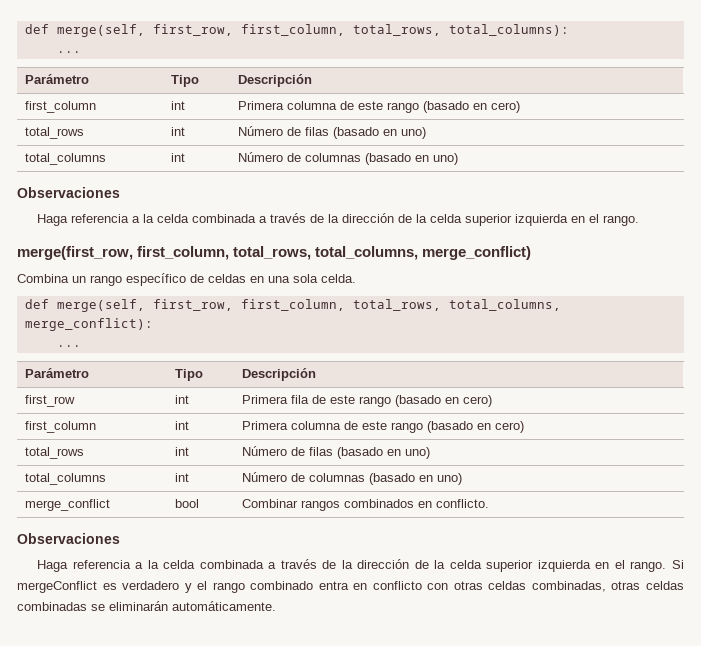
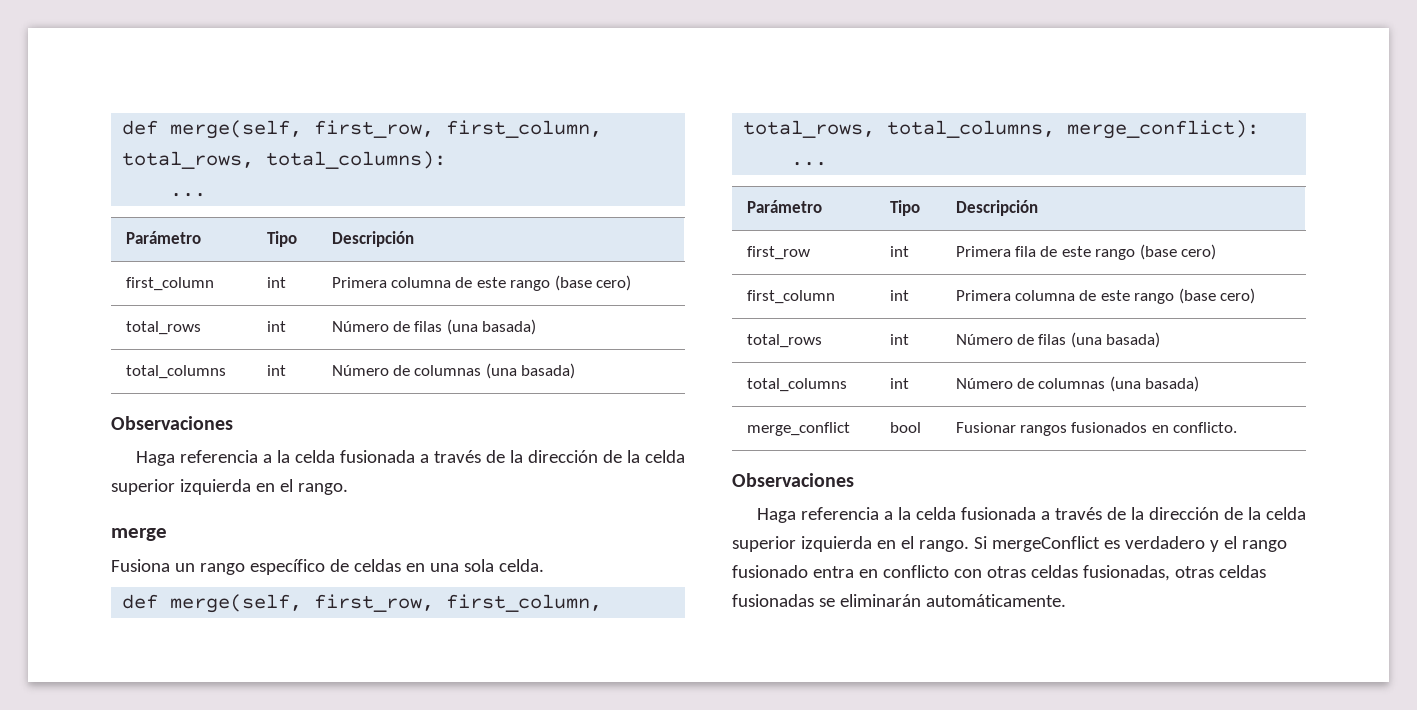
[422,101,520,113] [24,127,84,139] [170,127,185,136] [237,126,426,139] [24,153,106,165] [170,153,185,162] [237,152,458,165] [17,187,120,198] [37,214,257,226] (basado en cero) // total_rows | int | Número de filas (basado en uno) // total_columns | int | Número de columnas (basado en uno) // Observaciones // Haga referencia a la celda combinada -> [554,275,632,291] [125,321,201,335] [266,321,286,332] [331,319,537,335] [125,365,226,379] [266,365,286,376] [331,363,576,379] [111,416,233,430] [135,450,415,466] (base cero) // total_rows | int | Número de filas (una basada) // total_columns | int | Número de columnas (una basada) // Observaciones // Haga referencia a la celda fusionada
[17,246,532,260] [17,274,69,283] merge(first_row, first_column, total_rows, total_columns, merge_conflict) // Combina -> [111,528,167,541] [111,559,170,572] merge // Fusiona
[394,395,459,407] (basado en -> [1139,244,1177,260] (base
[426,421,524,433] [24,447,84,459] [174,447,189,456] [241,446,430,459] [24,473,106,485] [174,473,189,482] [241,472,462,485] (basado en cero) // total_rows | int | Número de filas (basado en uno) // total_columns | int | Número de columnas (basado en uno) -> [1178,288,1256,304] [746,334,822,348] [889,334,909,345] [955,332,1161,348] [746,378,847,392] [889,378,909,389] [955,376,1200,392] (base cero) // total_rows | int | Número de filas (una basada) // total_columns | int | Número de columnas (una basada)
[241,499,414,511] Combinar rangos combinados -> [955,422,1148,436] Fusionar rangos fusionados
[199,560,264,569] combinada -> [960,507,1036,520] fusionada
[250,581,314,590] combinado -> [732,565,808,578] fusionado
[531,581,685,592] [17,602,87,611] combinadas, otras celdas combinadas -> [1082,565,1266,581] [732,594,814,607] fusionadas, otras celdas fusionadas

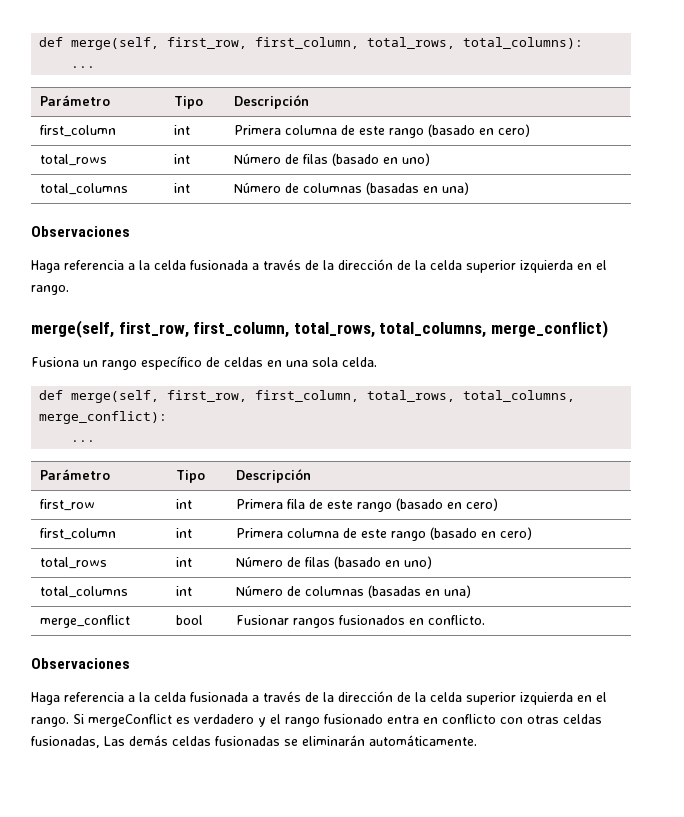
[554,275,632,291] [125,321,201,335] [266,321,286,332] [331,319,537,335] [125,365,226,379] [266,365,286,376] [331,363,576,379] (base cero) // total_rows | int | Número de filas (una basada) // total_columns | int | Número de columnas (una basada) -> [427,124,530,137] [39,154,107,166] [173,154,190,164] [233,153,430,166] [39,183,128,195] [173,183,190,193] [233,182,469,195] (basado en cero) // total_rows | int | Número de filas (basado en uno) // total_columns | int | Número de columnas (basadas en una)
[111,528,167,541] merge -> [31,320,608,338] merge(self, first_row, first_column, total_rows, total_columns, merge_conflict)
[1139,244,1177,260] (base -> [395,498,462,511] (basado en
[1178,288,1256,304] [746,334,822,348] [889,334,909,345] [955,332,1161,348] [746,378,847,392] [889,378,909,389] [955,376,1200,392] (base cero) // total_rows | int | Número de filas (una basada) // total_columns | int | Número de columnas (una basada) -> [429,527,532,540] [39,557,107,569] [175,557,192,567] [235,556,432,569] [39,586,128,598] [175,586,192,596] [235,585,471,598] (basado en cero) // total_rows | int | Número de filas (basado en uno) // total_columns | int | Número de columnas (basadas en una)
[1174,566,1214,578] otras -> [104,735,168,746] Las demás

